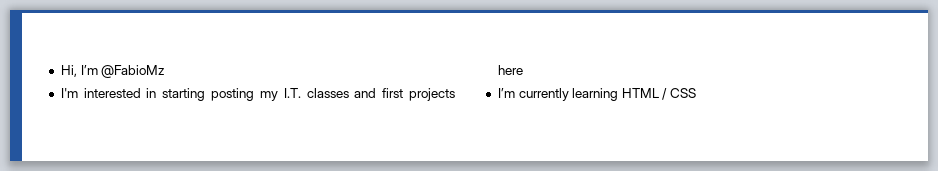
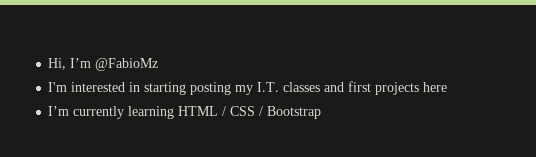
(697, 93) none -> [259,106,322,119] / Bootstrap

